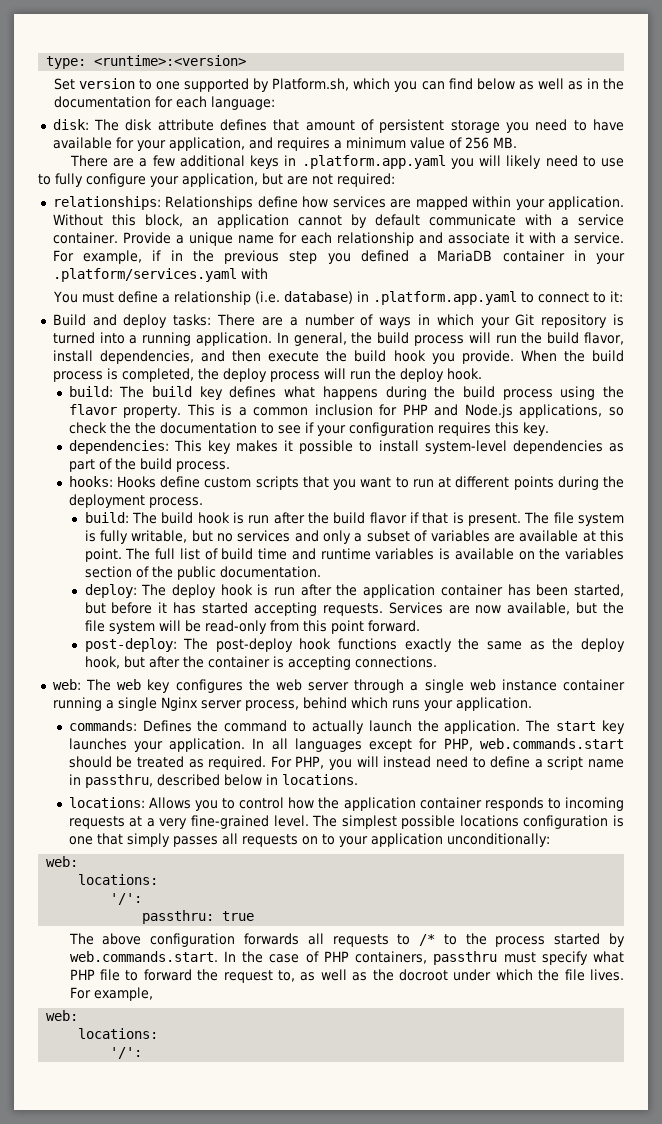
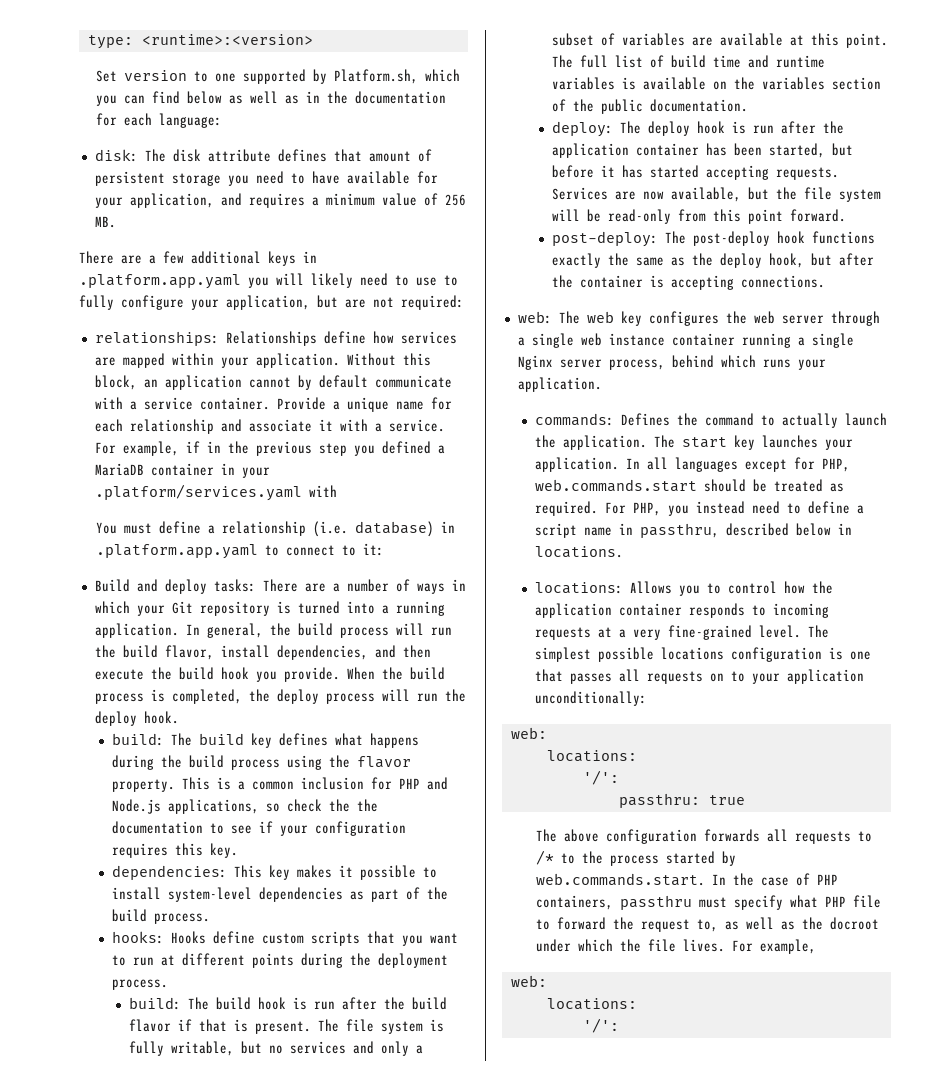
[356,756,379,767] will -> (690, 510) none
[126,833,170,847] simply -> (564, 675) none

